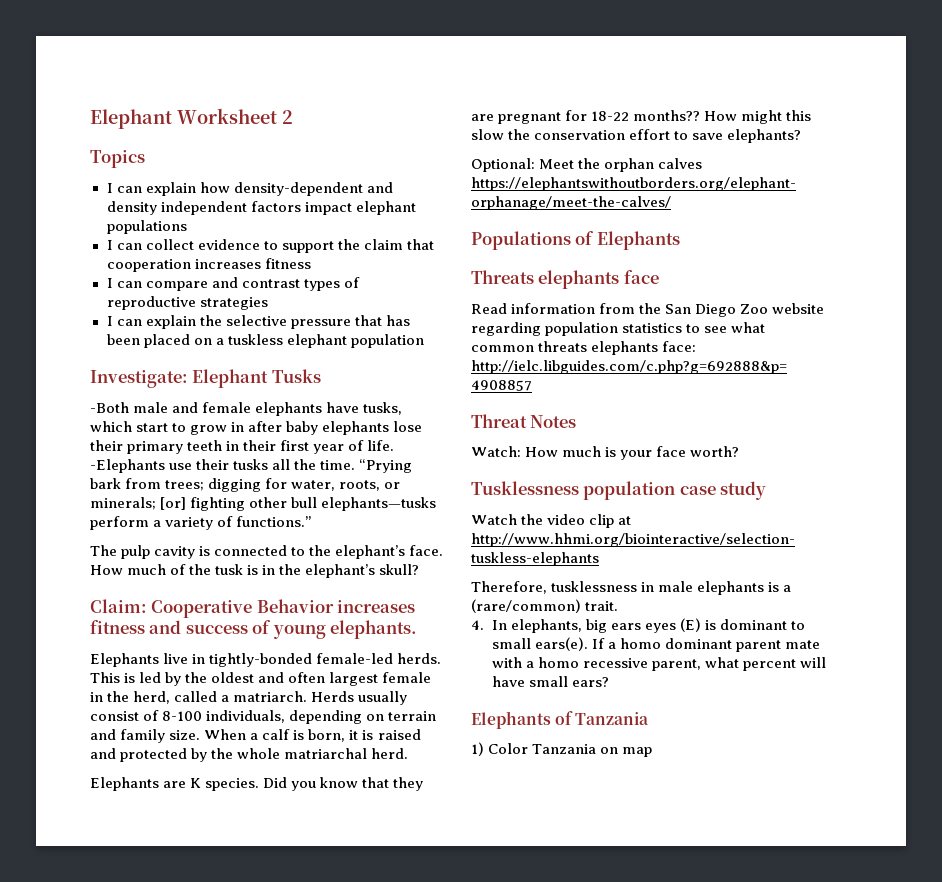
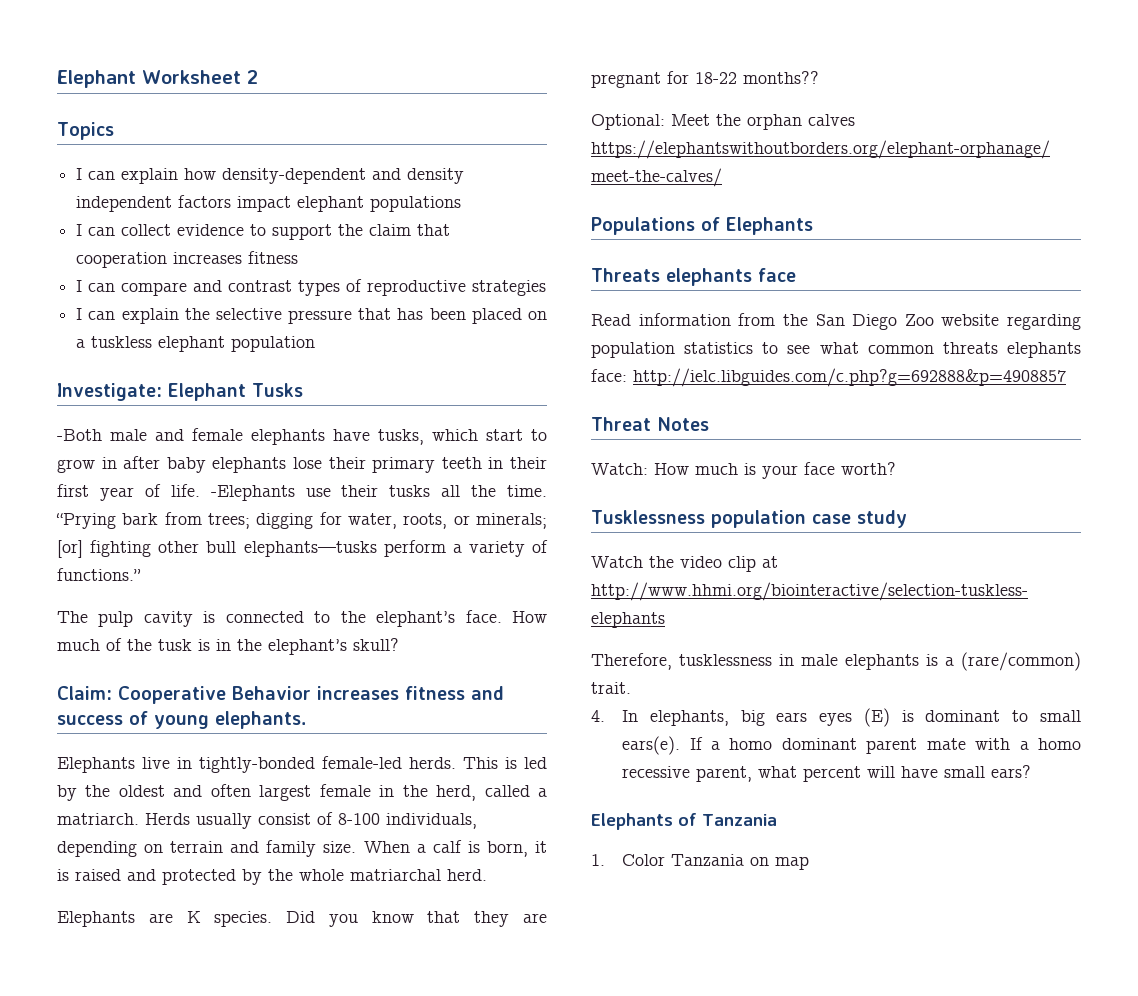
[704,110,812,124] [471,129,802,143] How might this slow the conservation effort to save elephants? -> (819, 77) none
[471,742,484,756] 1) -> [591,854,605,866] 1.

